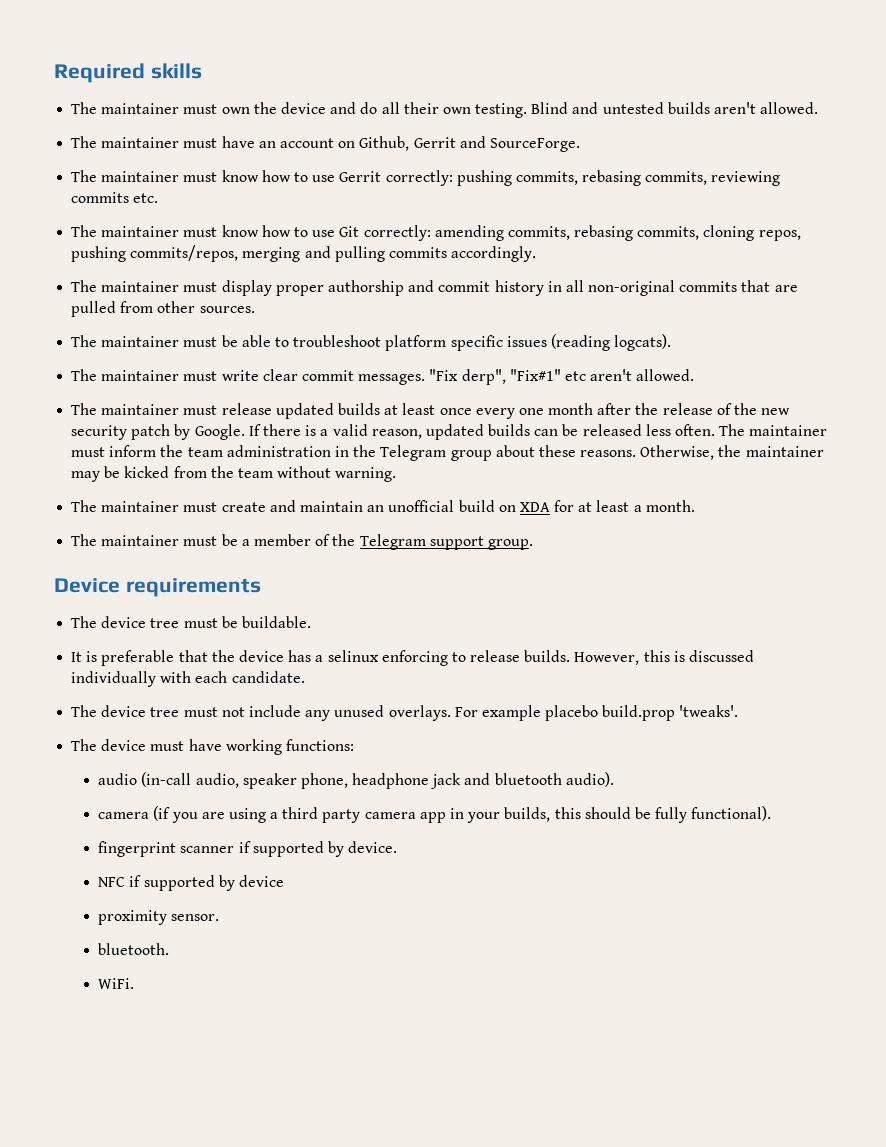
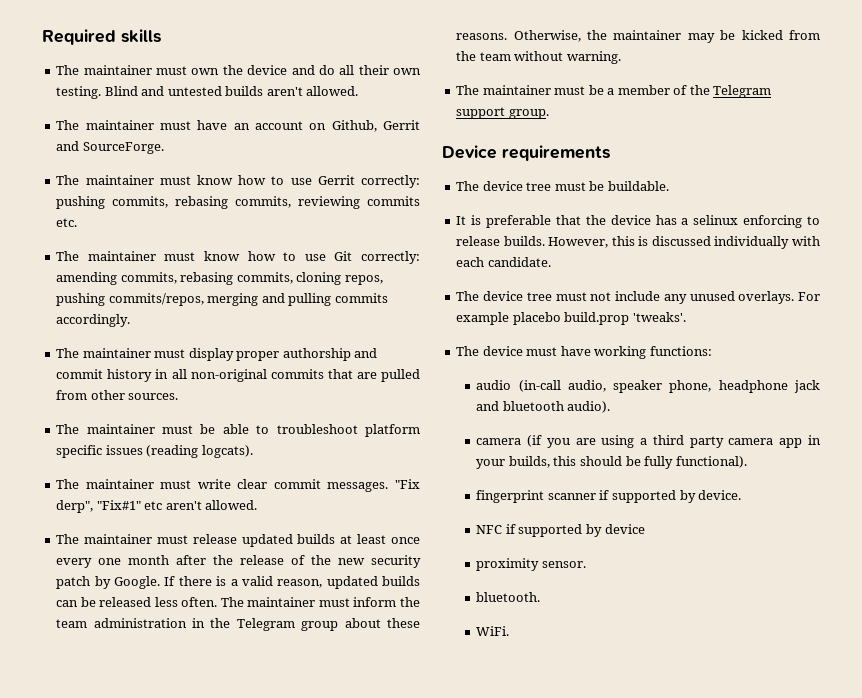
[71,500,695,512] // The maintainer must create and maintain an unofficial build on XDA for at least a month. -> (621, 57) none

